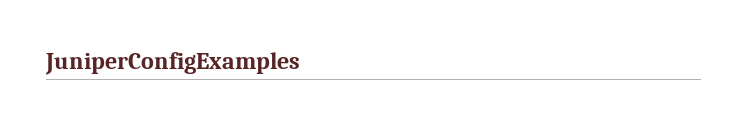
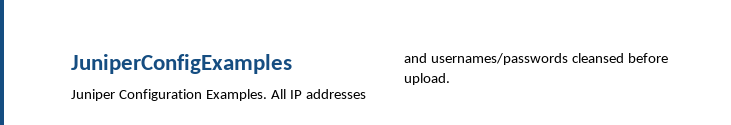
(300, 63) none -> [71,89,366,101] [404,53,668,65] [404,73,450,85] // Juniper Configuration Examples. All IP addresses and usernames/passwords cleansed before upload.

